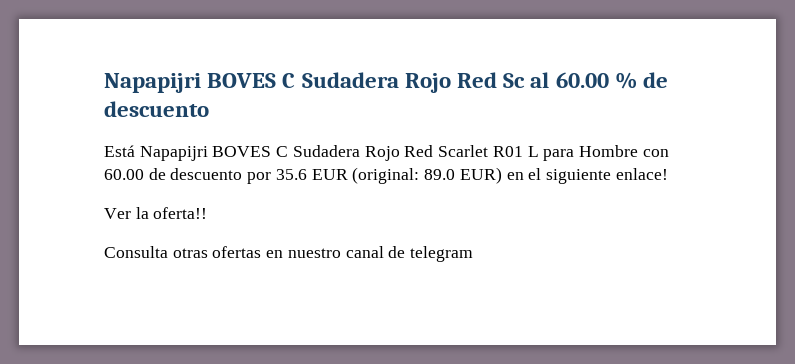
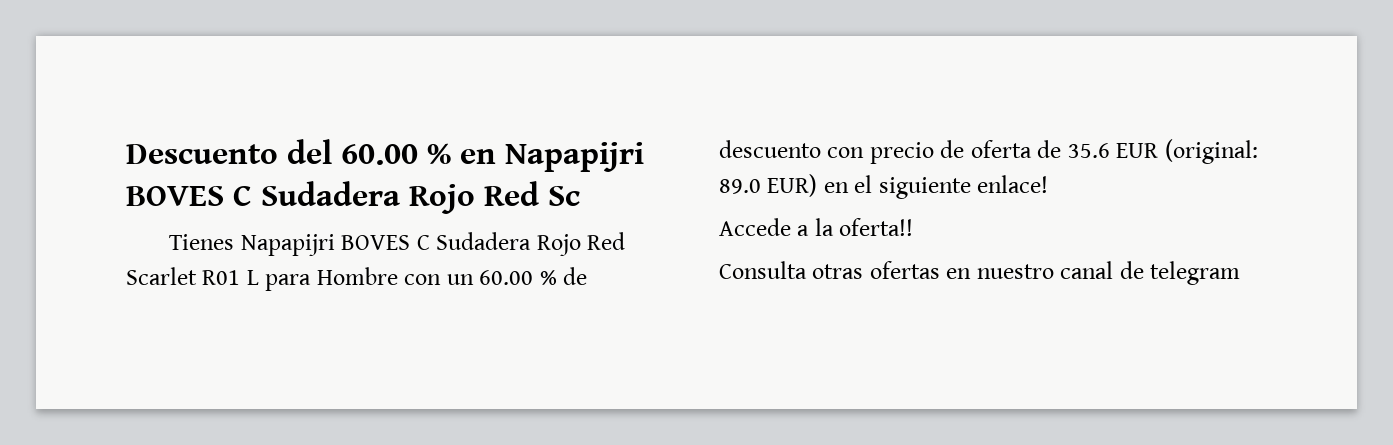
(104, 83) none -> [126,139,496,165] Descuento del 60.00 % en
[530,72,669,89] [104,101,209,117] [104,145,135,157] al 60.00 % de descuento // Está -> [169,234,235,250] // Tienes
[104,168,272,184] 60.00 de descuento por -> [446,267,588,285] [719,140,1062,164] un 60.00 % de descuento con precio de oferta de
[104,208,131,219] Ver -> [719,218,810,236] Accede a

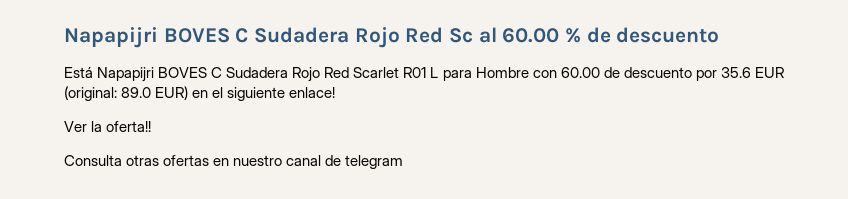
[126,139,496,165] Descuento del 60.00 % en -> (64, 37) none
[169,234,235,250] // Tienes -> [478,27,720,43] [64,67,93,78] al 60.00 % de descuento // Está
[446,267,588,285] [719,140,1062,164] un 60.00 % de descuento con precio de oferta de -> [560,67,717,81] 60.00 de descuento por
[719,218,810,236] Accede a -> [64,121,87,132] Ver

